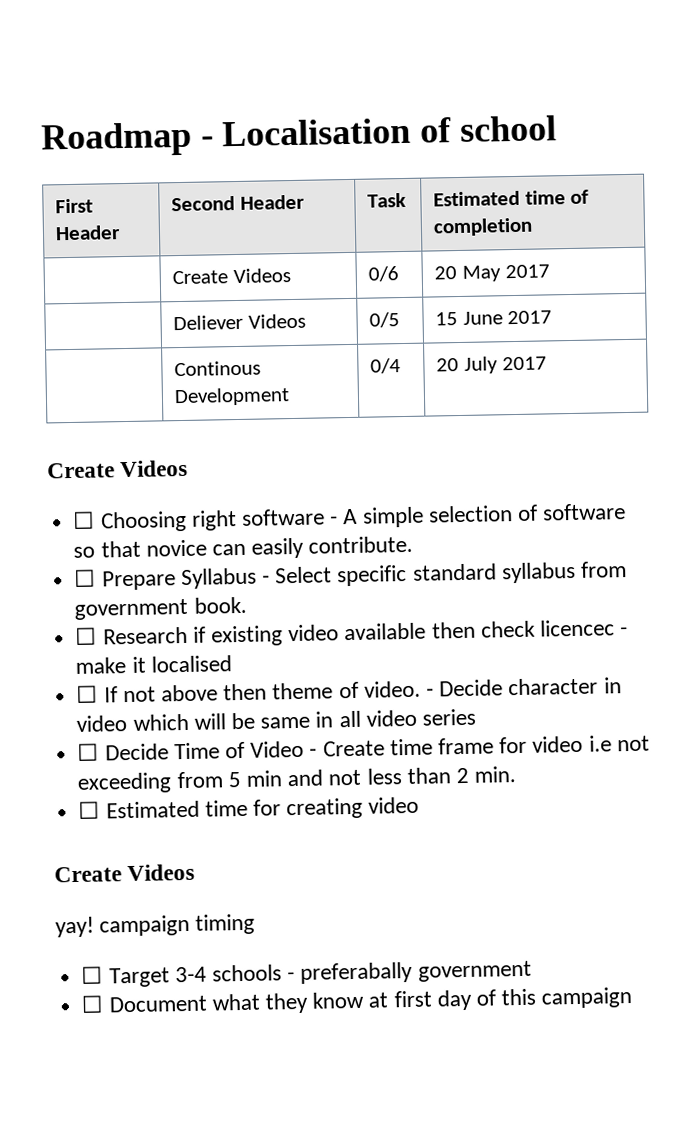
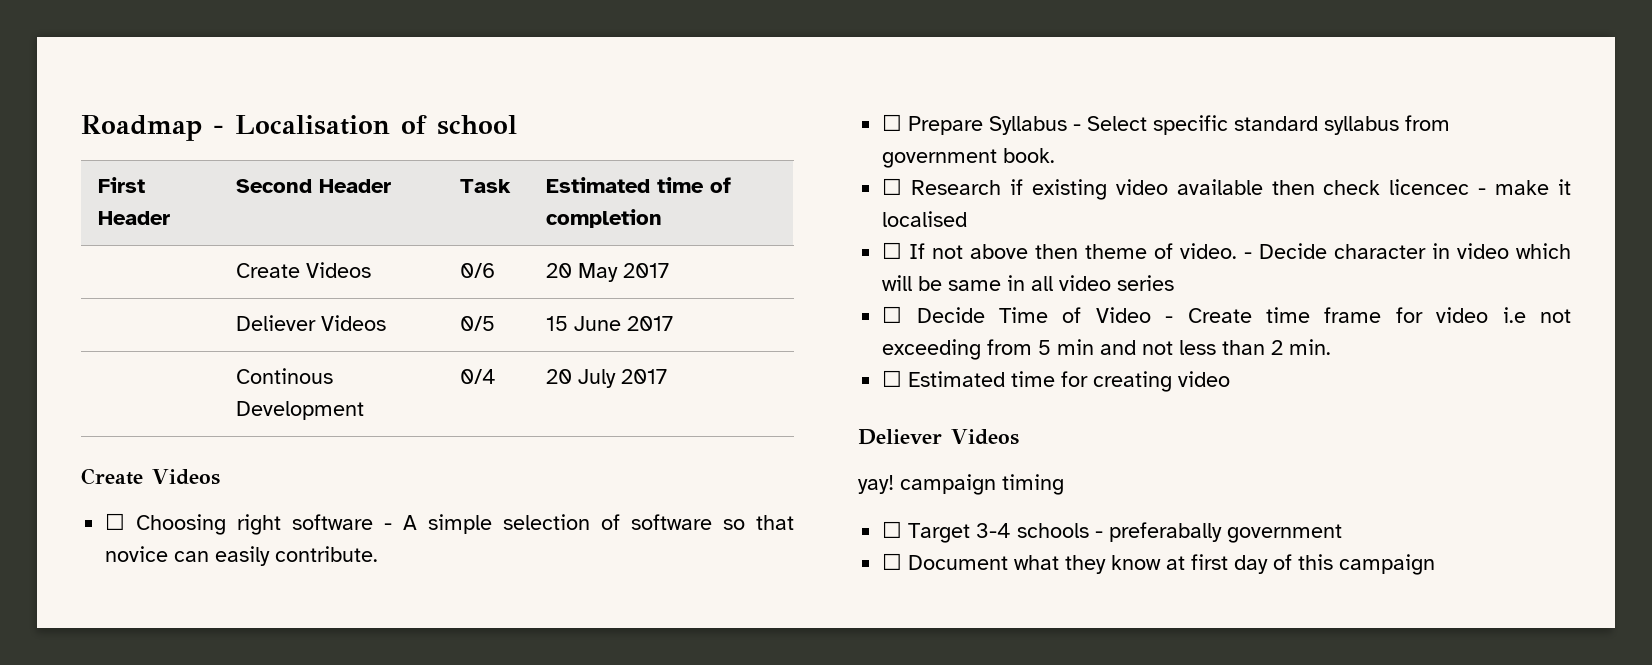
[54,866,122,883] Create -> [858,429,942,445] Deliever

